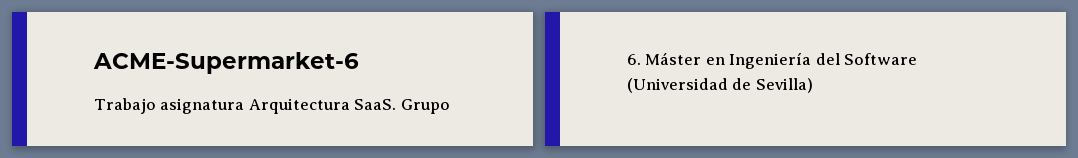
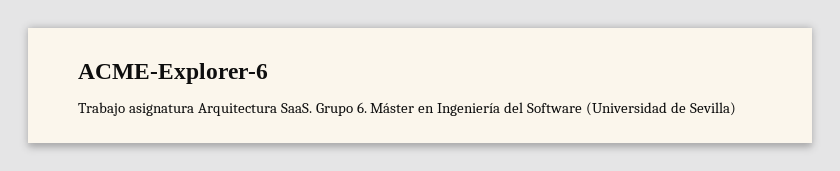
[93,52,359,74] ACME-Supermarket-6 -> [78,63,268,84] ACME-Explorer-6

